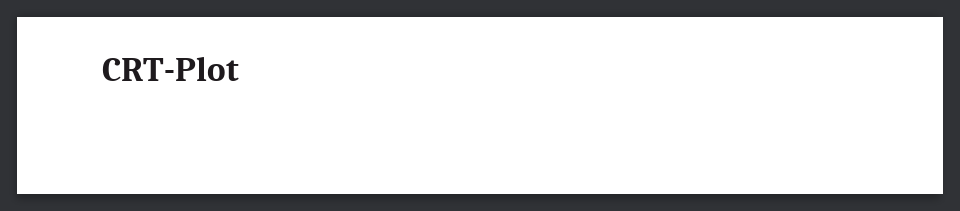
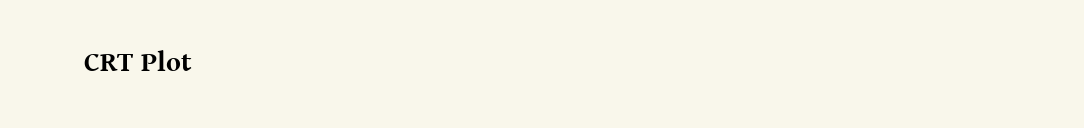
[102,56,239,81] CRT-Plot -> [84,50,193,71] CRT Plot

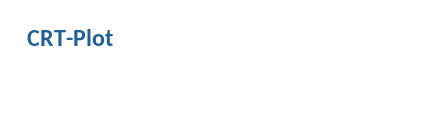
[84,50,193,71] CRT Plot -> [27,29,113,46] CRT-Plot

